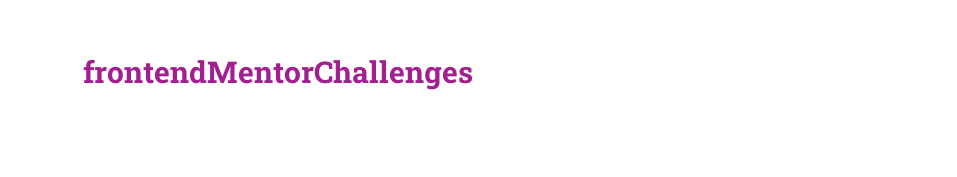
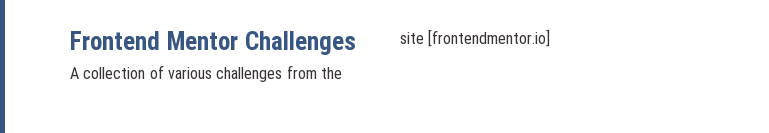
[83,59,473,90] frontendMentorChallenges -> [70,31,356,55] [70,65,342,82] [400,29,551,47] Frontend Mentor Challenges // A collection of various challenges from the site [frontendmentor.io]

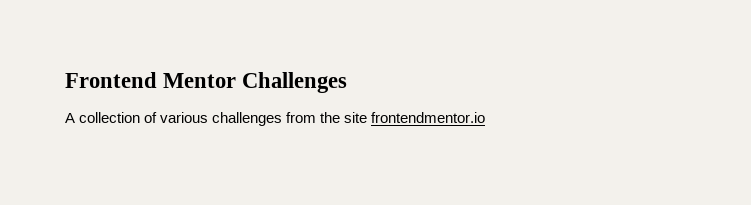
[428,29,551,47] [frontendmentor.io] -> [371,112,486,123] frontendmentor.io

